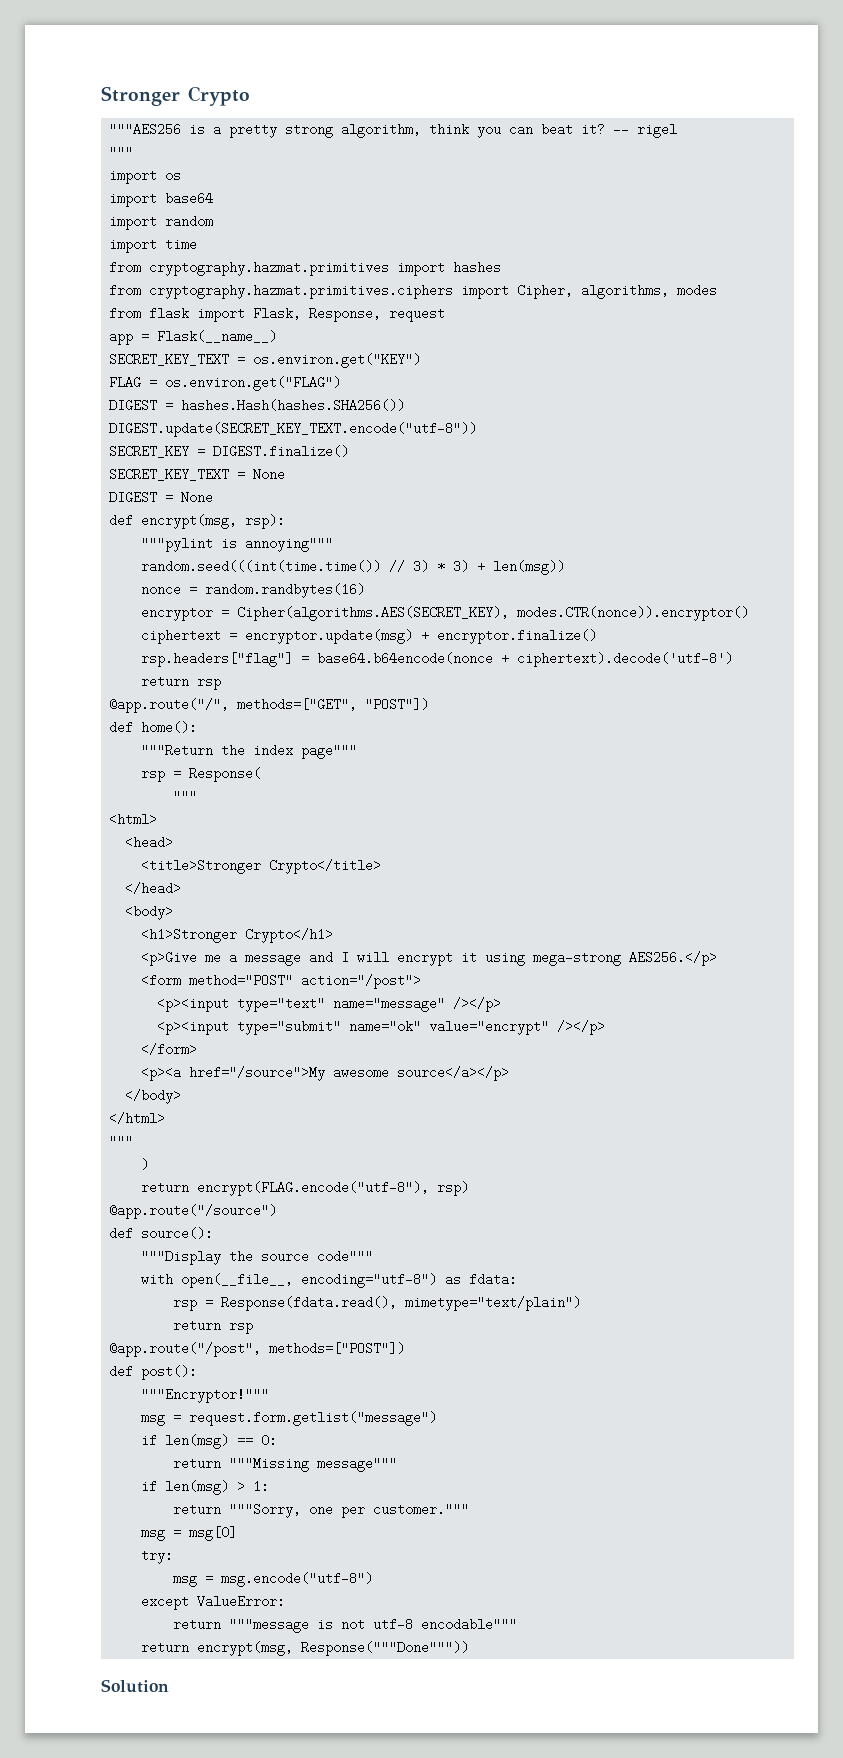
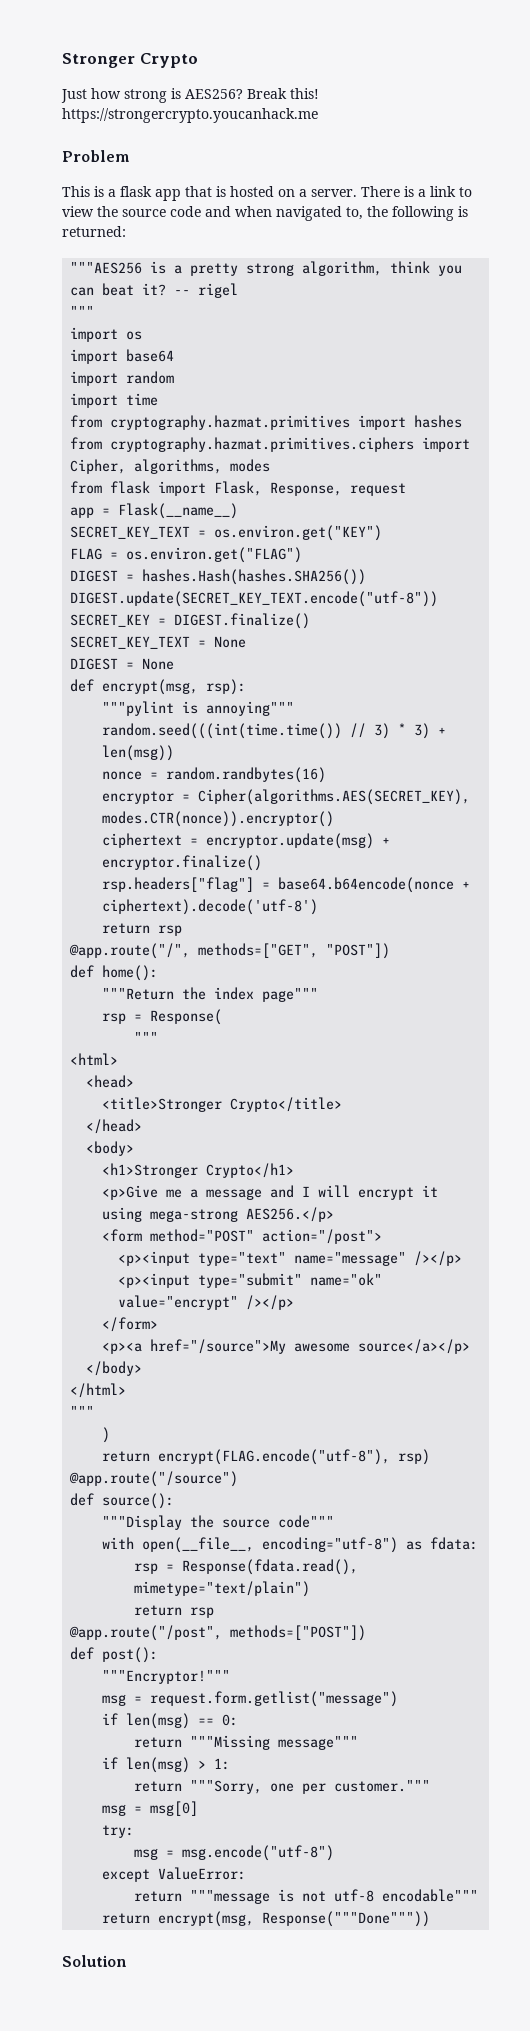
(250, 96) none -> [61,88,319,103] [62,108,318,123] [62,150,130,162] [62,186,472,201] [62,206,468,221] [62,226,126,237] // Just how strong is AES256? Break this! https://strongercrypto.youcanhack.me // Problem // This is a flask app that is hosted on a server. There is a link to view the source code and when navigated to, the following is returned:

